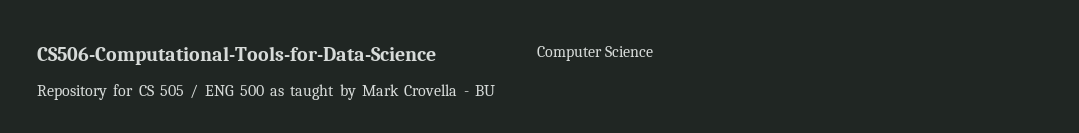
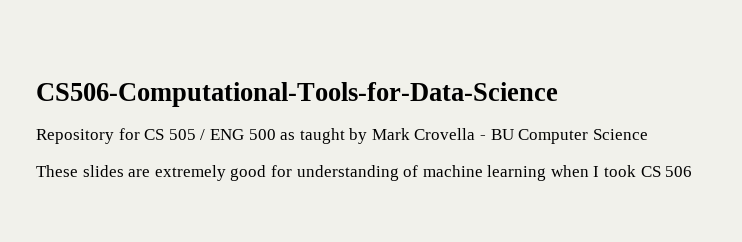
(654, 51) none -> [36,165,693,181] // These slides are extremely good for understanding of machine learning when I took CS 506

